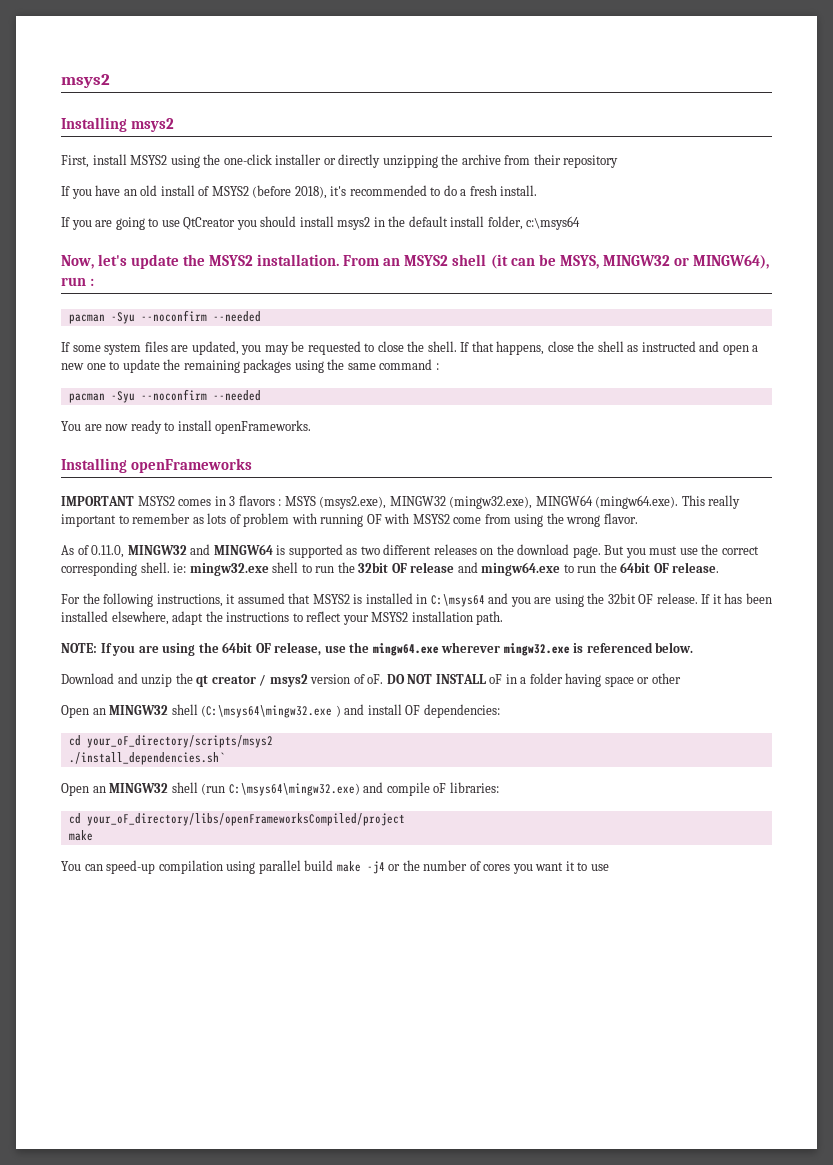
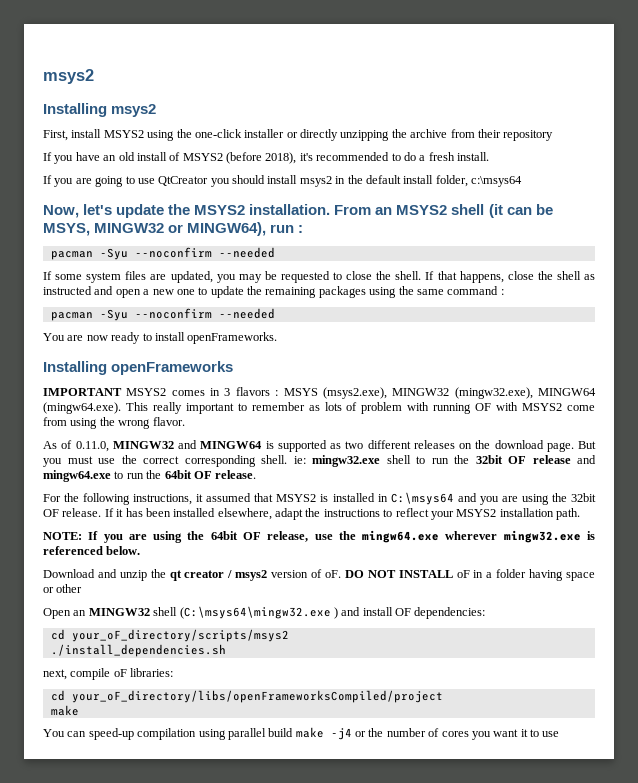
[68,752,225,765] [61,782,384,796] ./install_dependencies.sh` // Open an MINGW32 shell (run C:\msys64\mingw32.exe) and -> [50,644,226,657] [43,669,67,680] ./install_dependencies.sh // next,

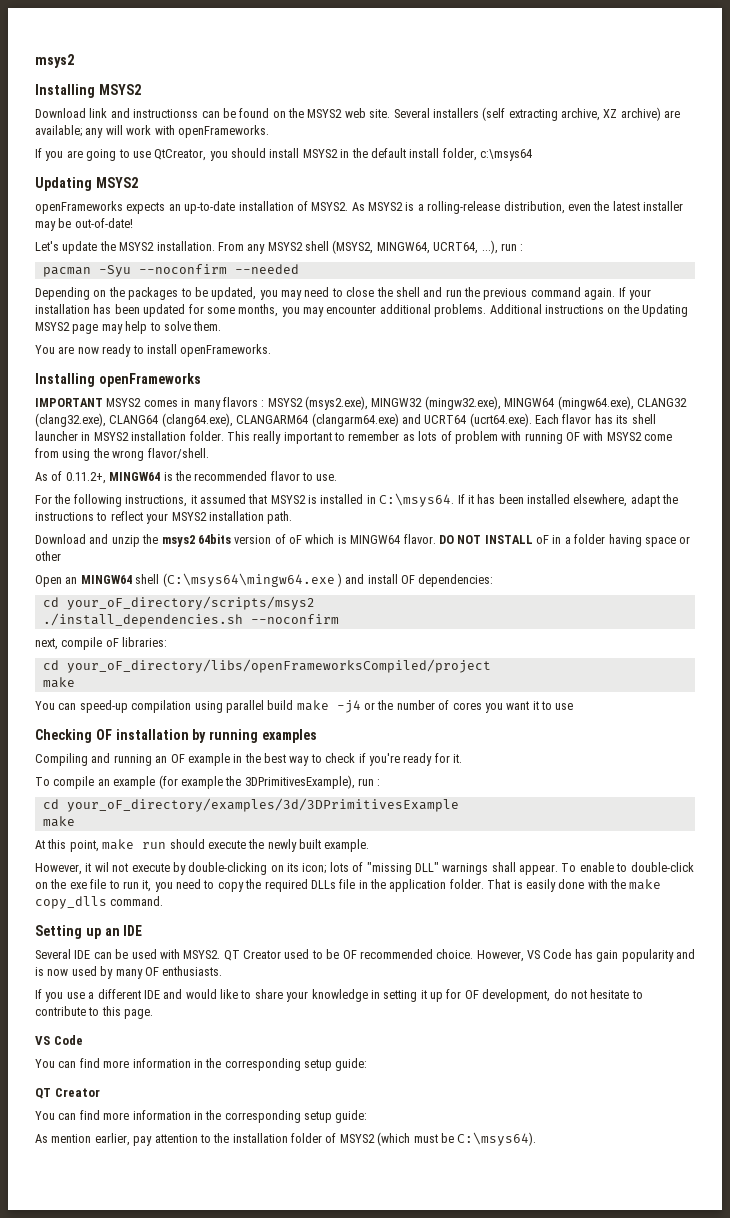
[111,104,157,117] [43,129,554,141] [43,152,489,164] msys2 // First, install MSYS2 using the one-click installer or directly unzipping the archive from their repository // If you have an old install of MSYS2 (before 2018), it's recommended to do a fresh install. -> [98,84,141,95] [35,107,681,121] [35,125,269,138] MSYS2 // Download link and instructionss can be found on the MSYS2 web site. Several installers (self extracting archive, XZ archive) are available; any will work with openFrameworks.
[158,176,209,186] QtCreator -> [154,149,207,161] QtCreator,
[299,176,332,187] msys2 -> [302,149,338,158] MSYS2
[43,204,113,218] Now, let's -> [35,177,138,191] [35,201,683,214] [35,218,133,231] [35,241,59,251] Updating MSYS2 // openFrameworks expects an up-to-date installation of MSYS2. As MSYS2 is a rolling-release distribution, even the latest installer may be out-of-date! // Let's
[375,207,393,215] an -> [247,244,266,254] any
[488,204,553,218] [43,222,267,236] (it can be MSYS, MINGW32 or MINGW64), -> [332,240,498,254] (MSYS2, MINGW64, UCRT64, ...),
[43,271,167,283] If some system files are -> [35,287,208,300] Depending on the packages to be
[264,271,330,283] be requested -> [304,287,330,297] need
[395,271,596,283] [43,286,504,298] [50,308,275,321] shell. If that happens, close the shell as instructed and open a new one to update the remaining packages using the same command : // pacman -Syu --noconfirm --needed -> [395,287,651,300] [35,304,688,317] [35,321,222,334] shell and run the previous command again. If your installation has been updated for some months, you may encounter additional problems. Additional instructions on the Updating MSYS2 page may help to solve them.
[224,388,231,396] 3 -> [193,400,221,410] many
[283,388,318,396] MSYS -> [267,398,303,407] MSYS2
[43,402,121,414] (mingw64.exe). -> [557,396,687,410] [35,413,656,427] [35,431,224,441] (mingw64.exe), CLANG32 (clang32.exe), CLANG64 (clang64.exe), CLANGARM64 (clangarm64.exe) and UCRT64 (ucrt64.exe). Each flavor has its shell launcher in MSYS2 installation folder.
[152,417,185,426] flavor. -> [147,448,209,459] flavor/shell.
[75,440,596,452] [43,455,596,467] [43,470,257,482] 0.11.0, MINGW32 and MINGW64 is supported as two different releases on the download page. But you must use the correct corresponding shell. ie: mingw32.exe shell to run the 32bit OF release and mingw64.exe to run the 64bit OF release. -> [65,471,338,484] 0.11.2+, MINGW64 is the recommended flavor to use.
[390,492,596,505] [43,508,102,517] C:\msys64 and you are using the 32bit OF release. -> [379,493,455,507] C:\msys64.
[43,530,595,543] [43,546,141,555] [43,569,341,581] NOTE: If you are using the 64bit OF release, use the mingw64.exe wherever mingw32.exe is referenced below. // Download and unzip the qt creator / msys2 version of oF. -> [35,534,436,547] Download and unzip the msys2 64bits version of oF which is MINGW64 flavor.
[88,606,331,619] MINGW32 shell (C:\msys64\mingw32.exe -> [80,573,335,587] MINGW64 shell (C:\msys64\mingw64.exe
(226, 650) none -> [250,614,339,624] --noconfirm
(560, 734) none -> [35,729,317,743] [35,753,462,766] [35,775,381,789] [42,798,459,812] [42,816,75,827] [35,839,370,852] [35,862,694,875] [35,879,662,892] [35,896,164,909] [35,925,143,939] [35,949,695,962] [35,966,223,979] [35,989,643,1002] [35,1006,154,1019] [35,1035,83,1045] [35,1058,368,1071] [35,1088,100,1099] [35,1110,368,1123] [35,1132,537,1146] // Checking OF installation by running examples // Compiling and running an OF example in the best way to check if you're ready for it. // To compile an example (for example the 3DPrimitivesExample), run : // cd your_oF_directory/examples/3d/3DPrimitivesExample // make // At this point, make run should execute the newly built example. // However, it wil not execute by double-clicking on its icon; lots of "missing DLL" warnings shall appear. To enable to double-click on the exe file to run it, you need to copy the required DLLs file in the application folder. That is easily done with the make copy_dlls command. // Setting up an IDE // Several IDE can be used with MSYS2. QT Creator used to be OF recommended choice. However, VS Code has gain popularity and is now used by many OF enthusiasts. // If you use a different IDE and would like to share your knowledge in setting it up for OF development, do not hesitate to contribute to this page. // VS Code // You can find more information in the corresponding setup guide: // QT Creator // You can find more information in the corresponding setup guide: // As mention earlier, pay attention to the installation folder of MSYS2 (which must be C:\msys64).

